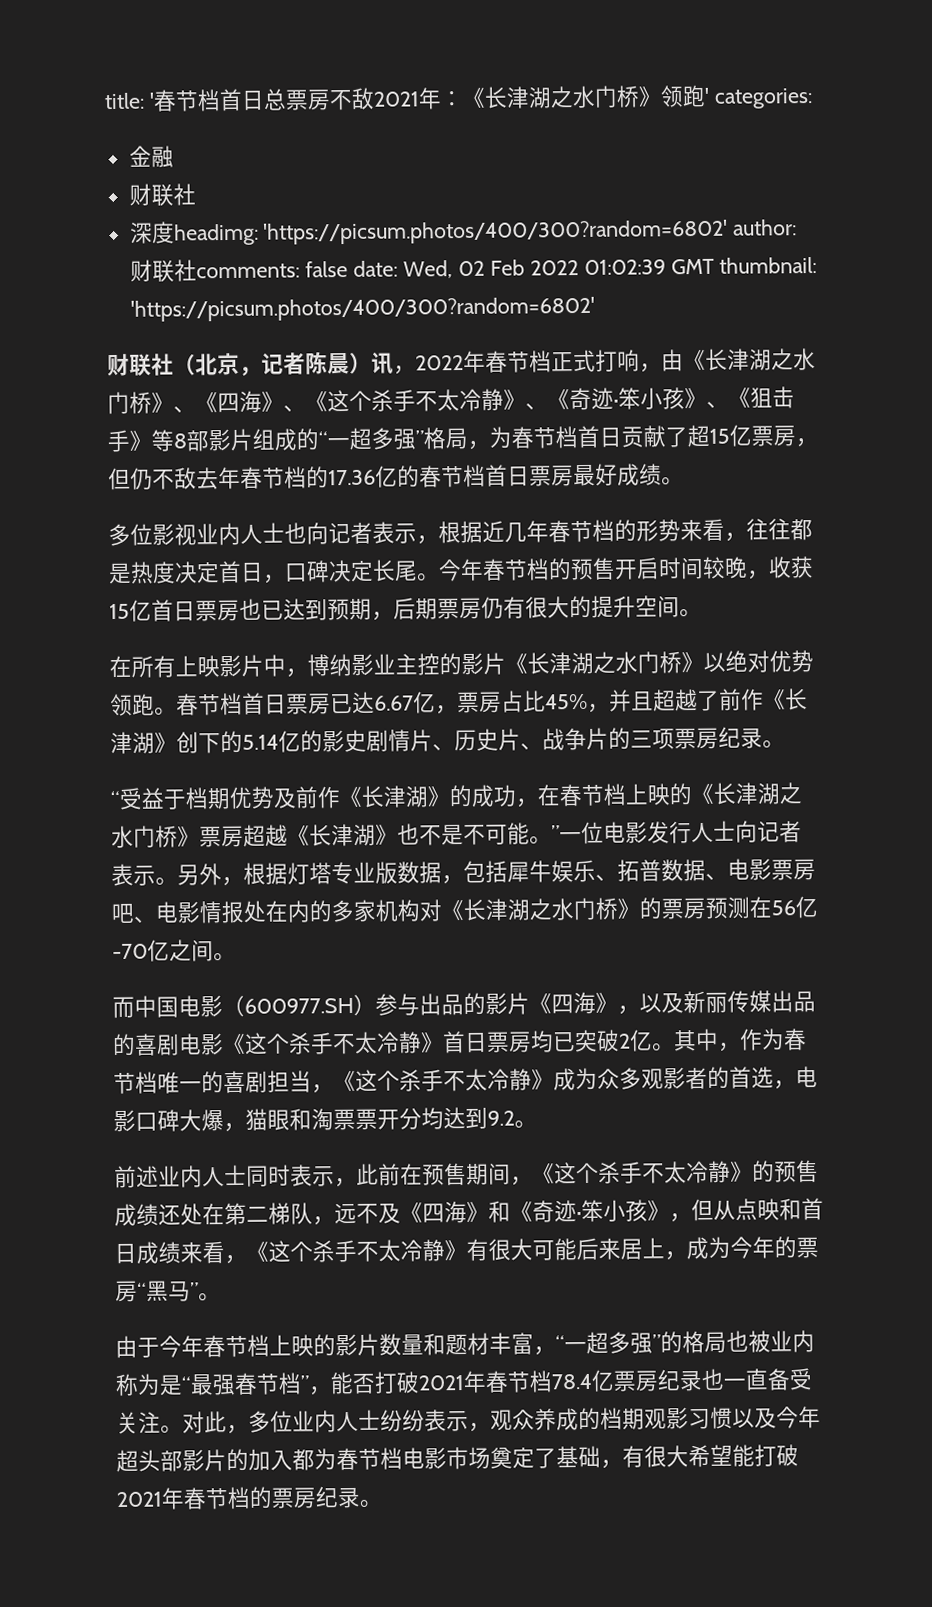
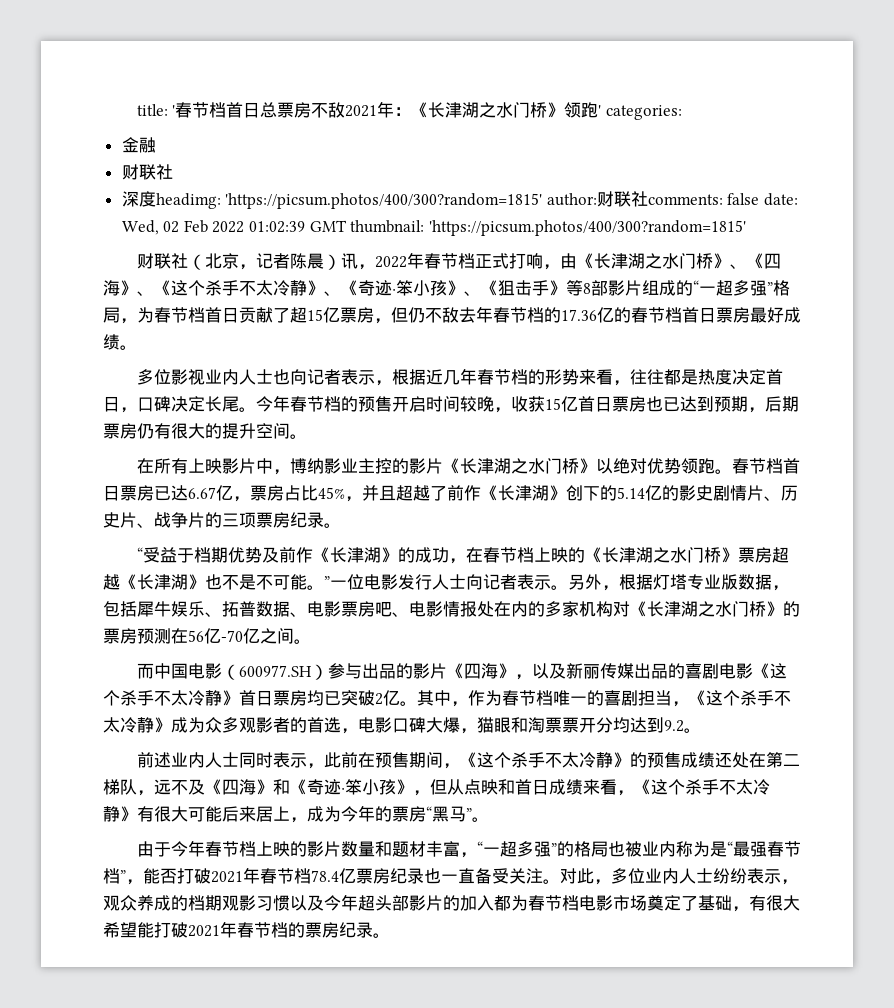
[263,219,729,245] 'https://picsum.photos/400/300?random=6802' -> [225,193,543,209] 'https://picsum.photos/400/300?random=1815'
[129,296,595,322] 'https://picsum.photos/400/300?random=6802' -> [428,220,746,236] 'https://picsum.photos/400/300?random=1815'

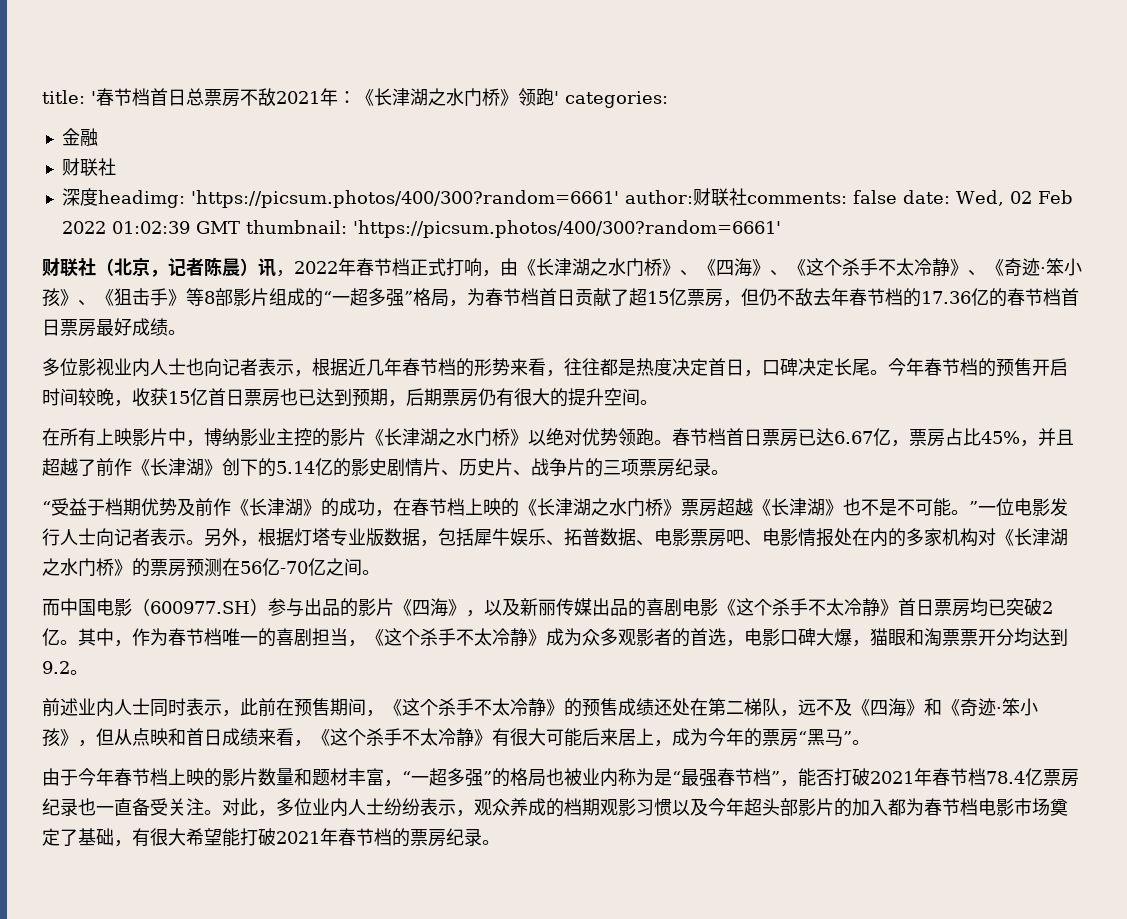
[225,193,543,209] 'https://picsum.photos/400/300?random=1815' -> [190,190,619,208] 'https://picsum.photos/400/300?random=6661'
[428,220,746,236] 'https://picsum.photos/400/300?random=1815' -> [352,220,781,238] 'https://picsum.photos/400/300?random=6661'

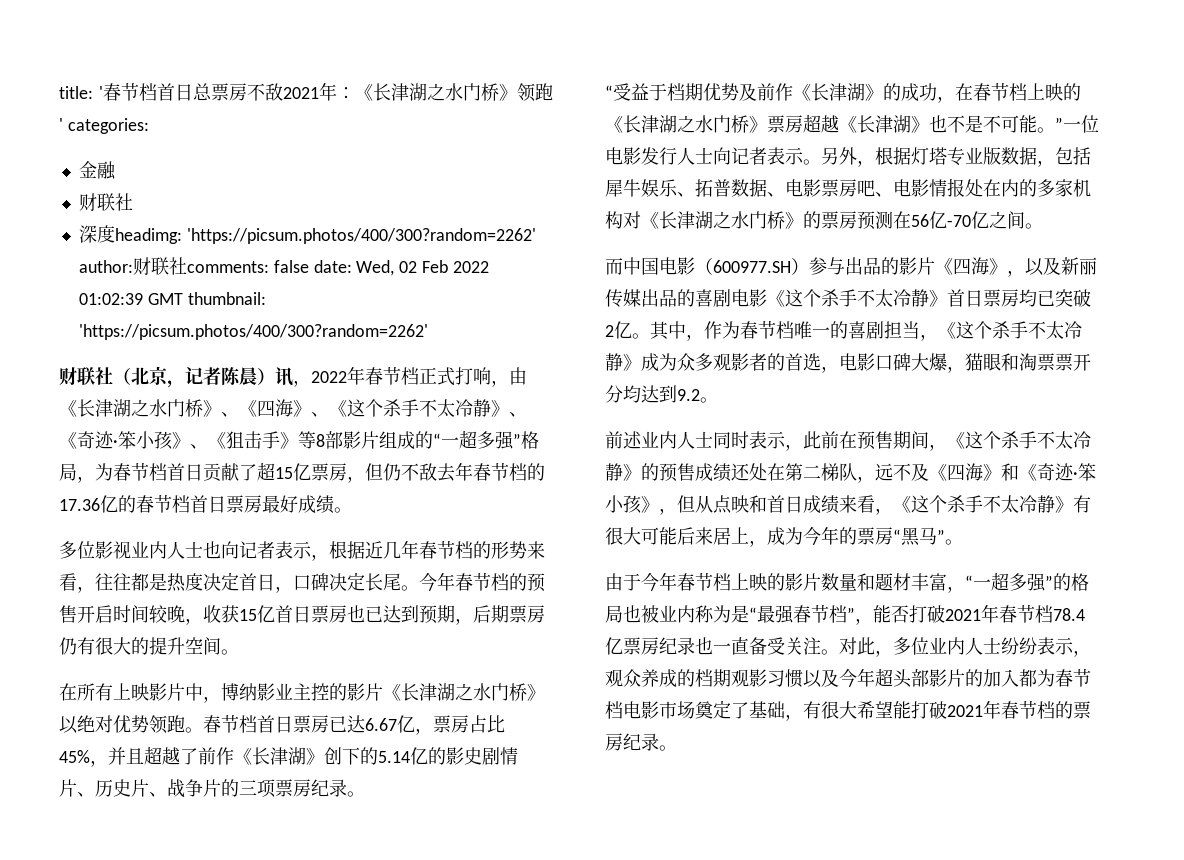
[190,190,619,208] 'https://picsum.photos/400/300?random=6661' -> [186,228,536,244] 'https://picsum.photos/400/300?random=2262'
[352,220,781,238] 'https://picsum.photos/400/300?random=6661' -> [78,324,428,340] 'https://picsum.photos/400/300?random=2262'

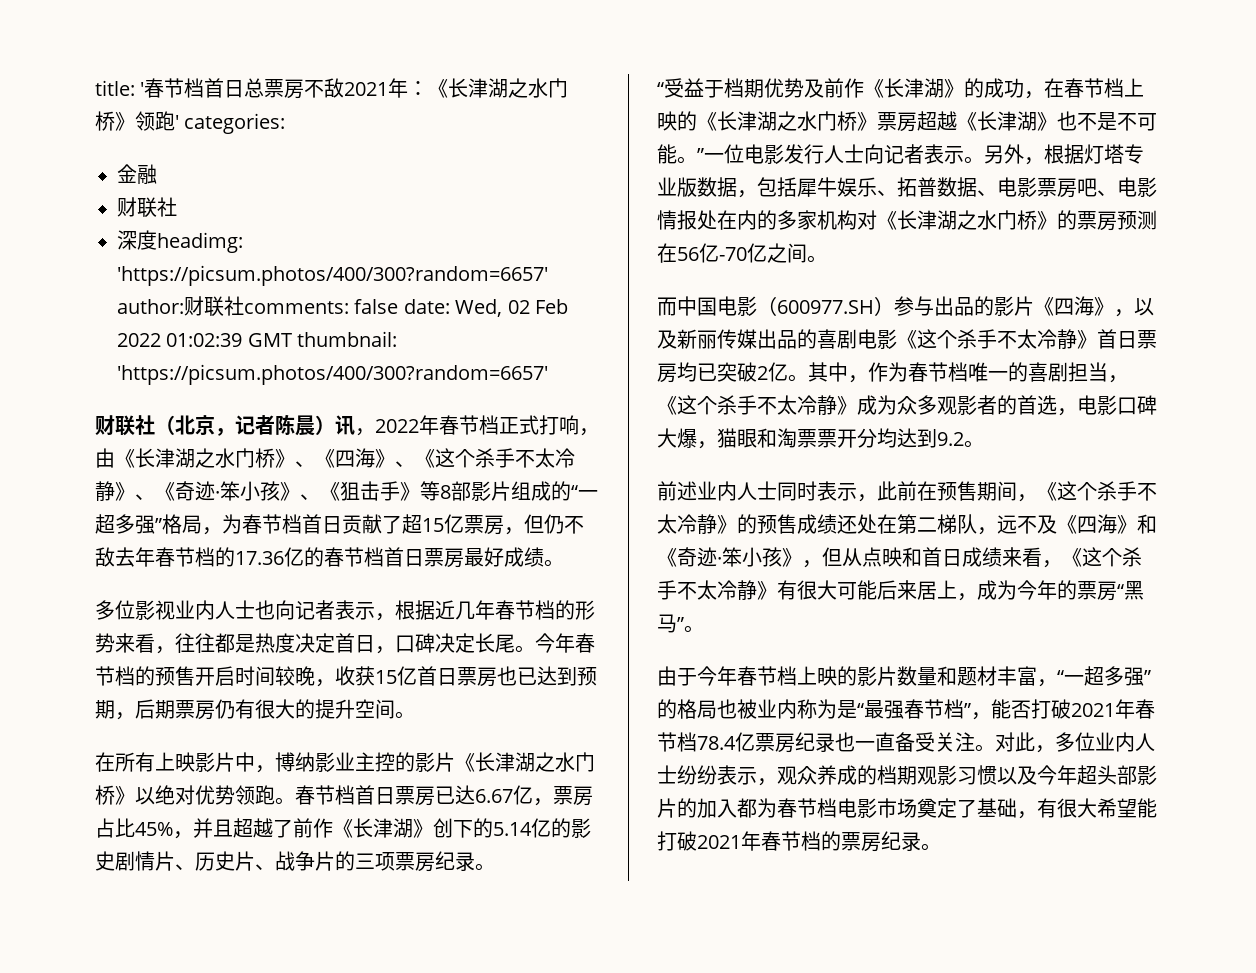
[186,228,536,244] 'https://picsum.photos/400/300?random=2262' -> [117,265,548,286] 'https://picsum.photos/400/300?random=6657'
[78,324,428,340] 'https://picsum.photos/400/300?random=2262' -> [117,364,548,385] 'https://picsum.photos/400/300?random=6657'

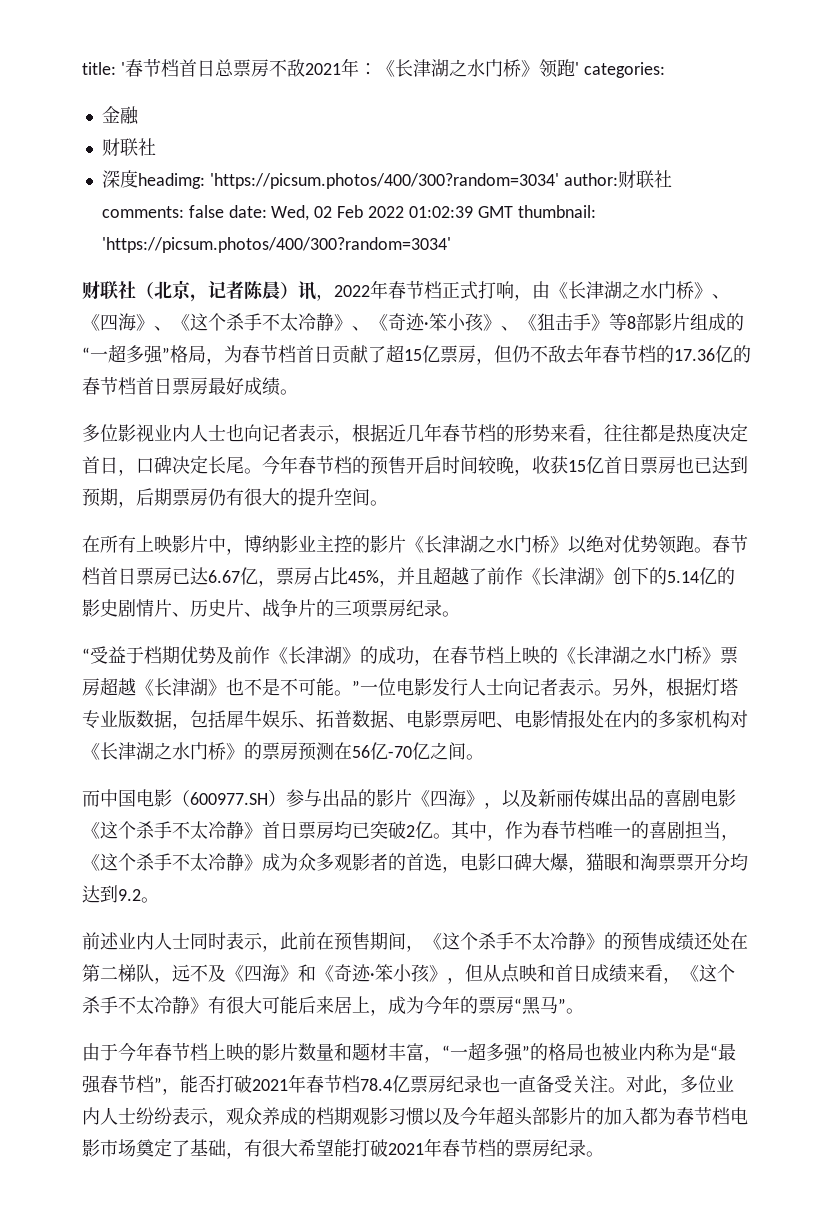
[117,265,548,286] 'https://picsum.photos/400/300?random=6657' -> [209,173,559,189] 'https://picsum.photos/400/300?random=3034'
[117,364,548,385] 'https://picsum.photos/400/300?random=6657' -> [101,237,451,253] 'https://picsum.photos/400/300?random=3034'

